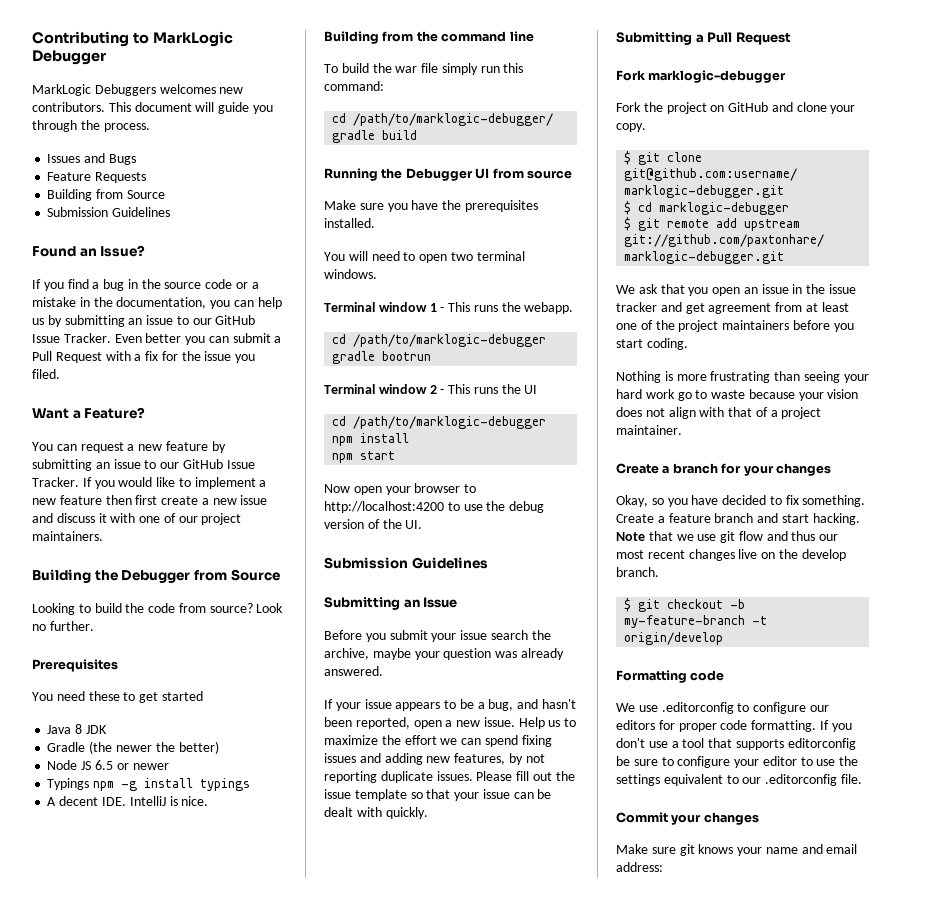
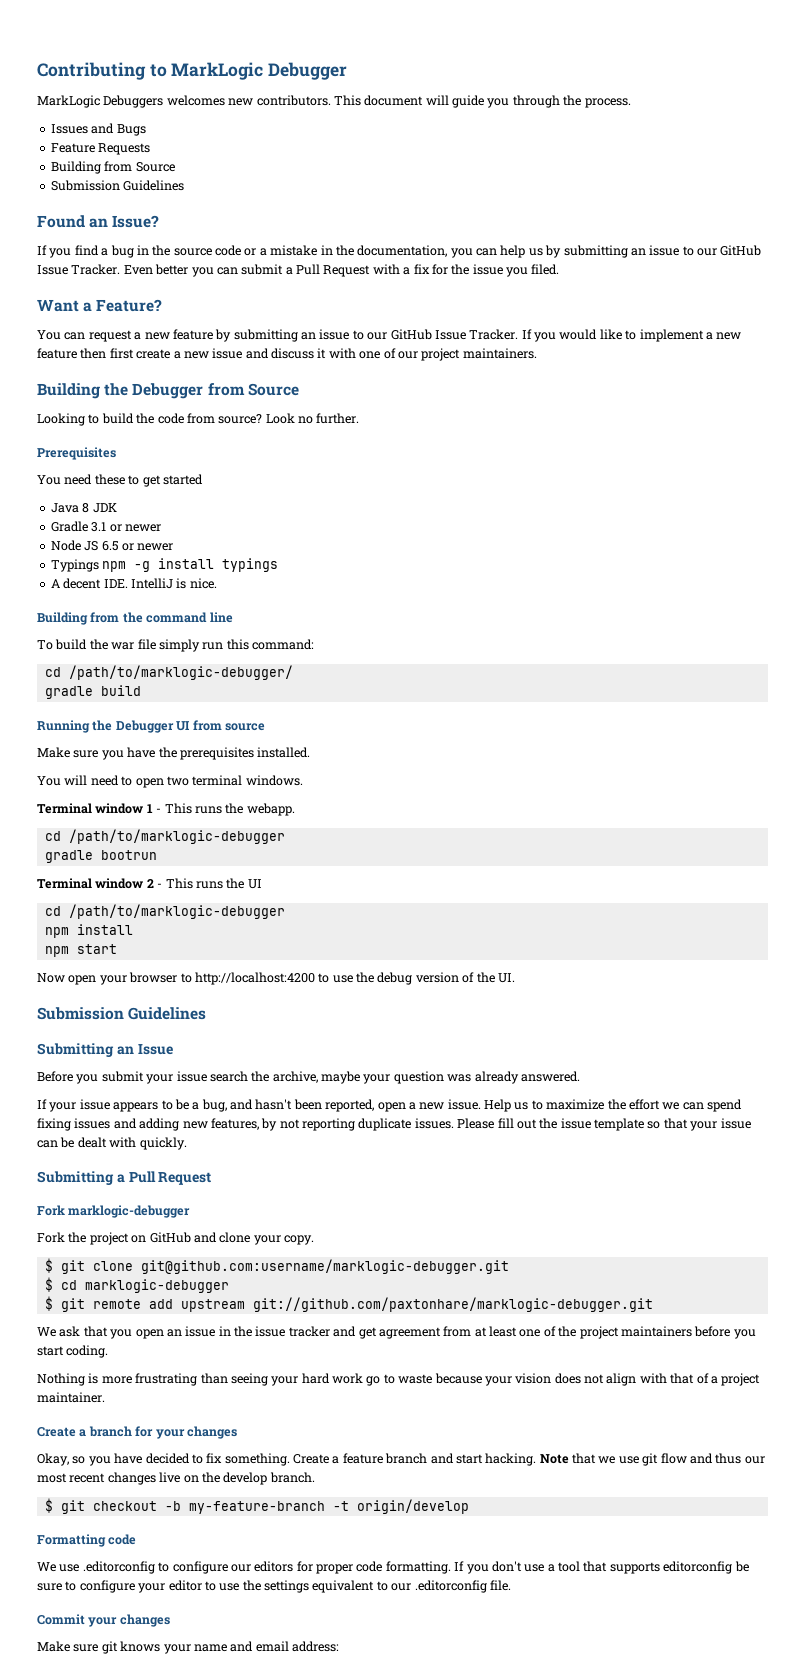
[89,741,219,754] (the newer the better) -> [91,522,161,532] 3.1 or newer

